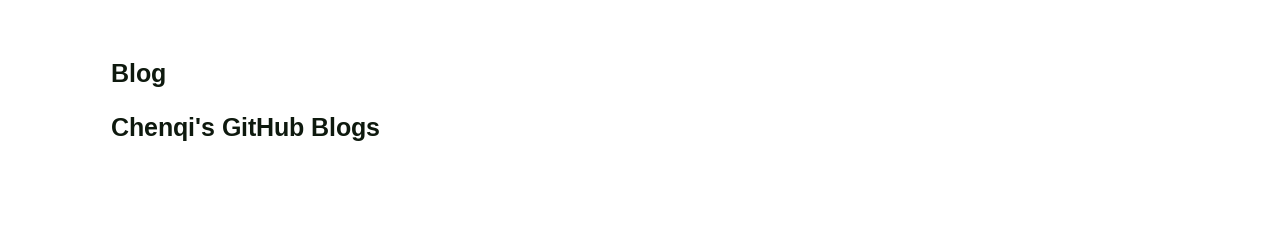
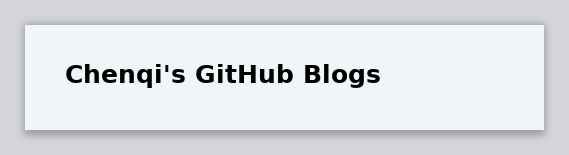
[111,63,166,87] Blog // -> (65, 76) none

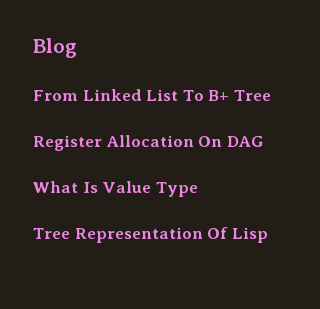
[65,64,381,88] Chenqi's GitHub Blogs -> [33,38,77,58] [33,89,271,101] [33,135,264,151] [33,181,198,197] [33,227,268,243] Blog // From Linked List To B+ Tree // Register Allocation On DAG // What Is Value Type // Tree Representation Of Lisp

